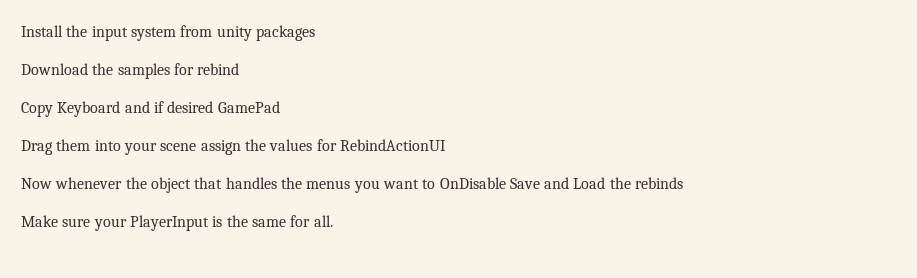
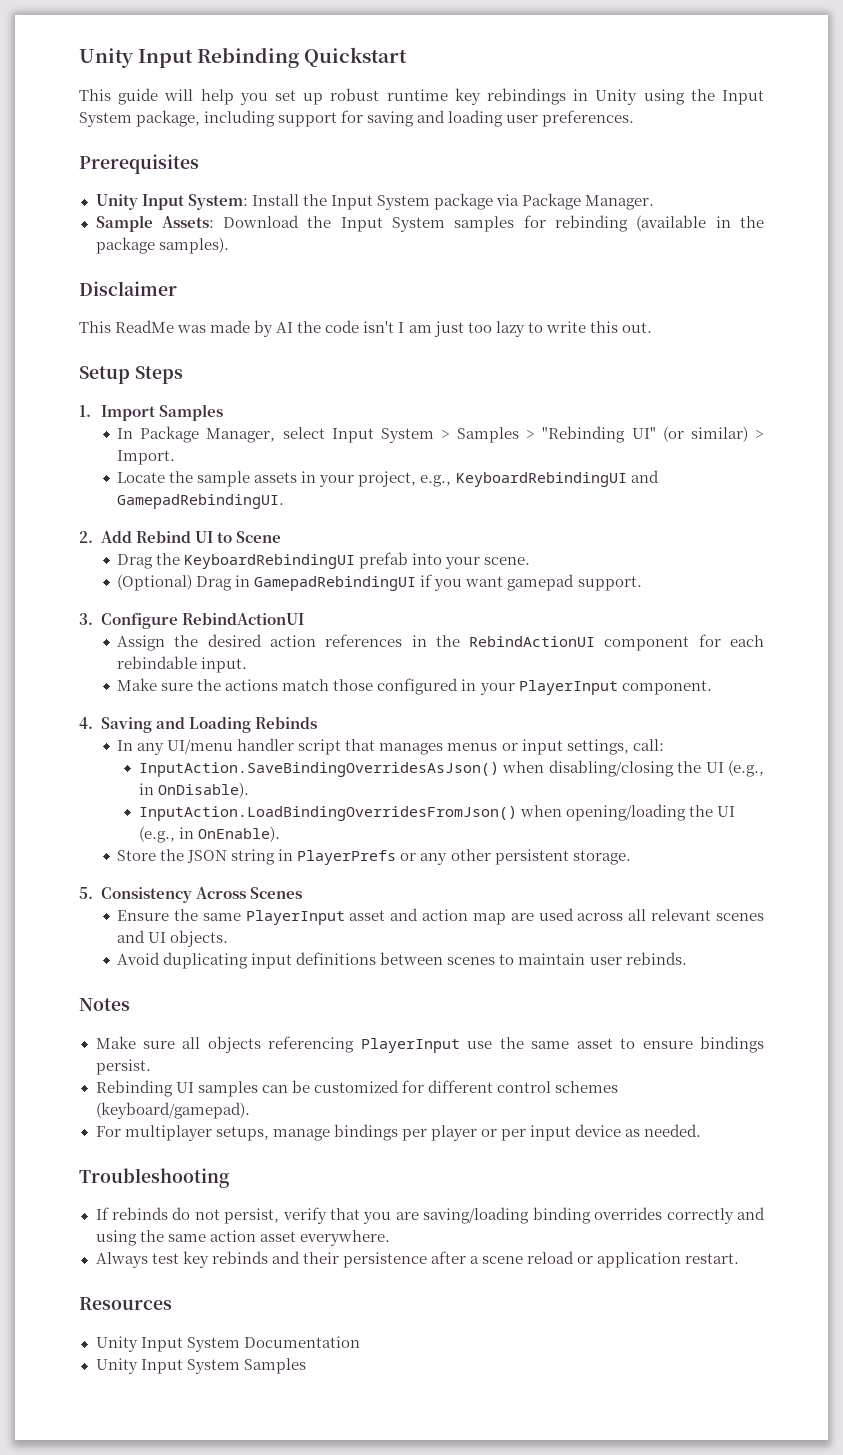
[21,25,315,41] [21,63,240,79] [21,101,280,117] [21,139,446,155] [21,177,684,193] [21,215,333,231] Install the input system from unity packages // Download the samples for rebind // Copy Keyboard and if desired GamePad // Drag them into your scene assign the values for RebindActionUI // Now whenever the object that handles the menus you want to OnDisable Save and Load the rebinds // Make sure your PlayerInput is the same for all. -> [79,47,408,68] [79,88,765,105] [79,110,635,127] [79,154,199,174] [95,193,654,210] [95,215,765,232] [95,237,229,254] [79,281,177,296] [79,320,652,337] [79,366,183,384] [79,404,223,421] [117,426,765,443] [117,450,176,465] [117,470,659,487] [117,494,285,509] [79,531,281,543] [117,552,531,569] [117,574,642,591] [79,613,304,629] [117,634,765,651] [117,656,248,673] [117,678,712,695] [79,717,317,733] [117,738,664,755] [138,760,764,777] [138,782,249,798] [138,804,735,821] [138,826,280,843] [117,849,631,865] [79,887,302,903] [117,908,765,925] [117,930,229,947] [117,952,687,969] [79,998,130,1011] [95,1036,765,1053] [95,1059,151,1075] [95,1080,618,1097] [95,1102,250,1119] [95,1124,702,1141] [79,1168,230,1188] [95,1207,765,1224] [95,1230,390,1246] [95,1251,740,1268] [79,1297,172,1310] [95,1336,360,1352] [95,1358,306,1374] Unity Input Rebinding Quickstart // This guide will help you set up robust runtime key rebindings in Unity using the Input System package, including support for saving and loading user preferences. // Prerequisites // Unity Input System: Install the Input System package via Package Manager. // Sample Assets: Download the Input System samples for rebinding (available in the package samples). // Disclaimer // This ReadMe was made by AI the code isn't I am just too lazy to write this out. // Setup Steps // 1. Import Samples // In Package Manager, select Input System > Samples > "Rebinding UI" (or similar) > Import. // Locate the sample assets in your project, e.g., KeyboardRebindingUI and GamepadRebindingUI. // 2. Add Rebind UI to Scene // Drag the KeyboardRebindingUI prefab into your scene. // (Optional) Drag in GamepadRebindingUI if you want gamepad support. // 3. Configure RebindActionUI // Assign the desired action references in the RebindActionUI component for each rebindable input. // Make sure the actions match those configured in your PlayerInput component. // 4. Saving and Loading Rebinds // In any UI/menu handler script that manages menus or input settings, call: // InputAction.SaveBindingOverridesAsJson() when disabling/closing the UI (e.g., in OnDisable). // InputAction.LoadBindingOverridesFromJson() when opening/loading the UI (e.g., in OnEnable). // Store the JSON string in PlayerPrefs or any other persistent storage. // 5. Consistency Across Scenes // Ensure the same PlayerInput asset and action map are used across all relevant scenes and UI objects. // Avoid duplicating input definitions between scenes to maintain user rebinds. // Notes // Make sure all objects referencing PlayerInput use the same asset to ensure bindings persist. // Rebinding UI samples can be customized for different control schemes (keyboard/gamepad). // For multiplayer setups, manage bindings per player or per input device as needed. // Troubleshooting // If rebinds do not persist, verify that you are saving/loading binding overrides correctly and using the same action asset everywhere. // Always test key rebinds and their persistence after a scene reload or application restart. // Resources // Unity Input System Documentation // Unity Input System Samples

